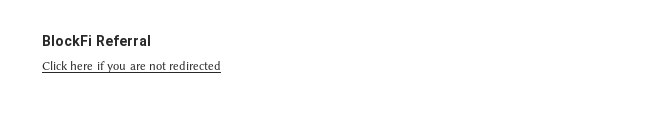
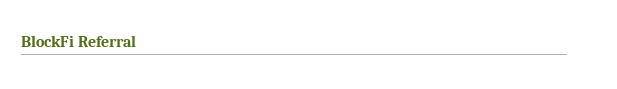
[42,61,222,73] // Click here if you are not redirected -> (137, 41) none

